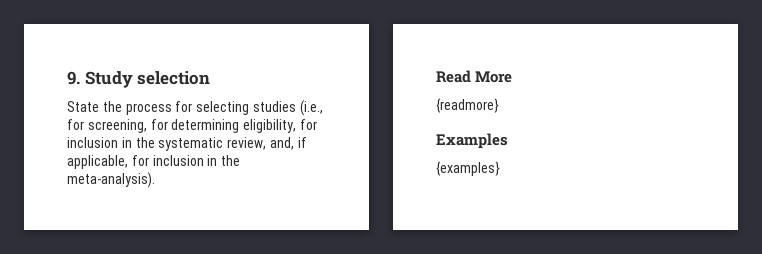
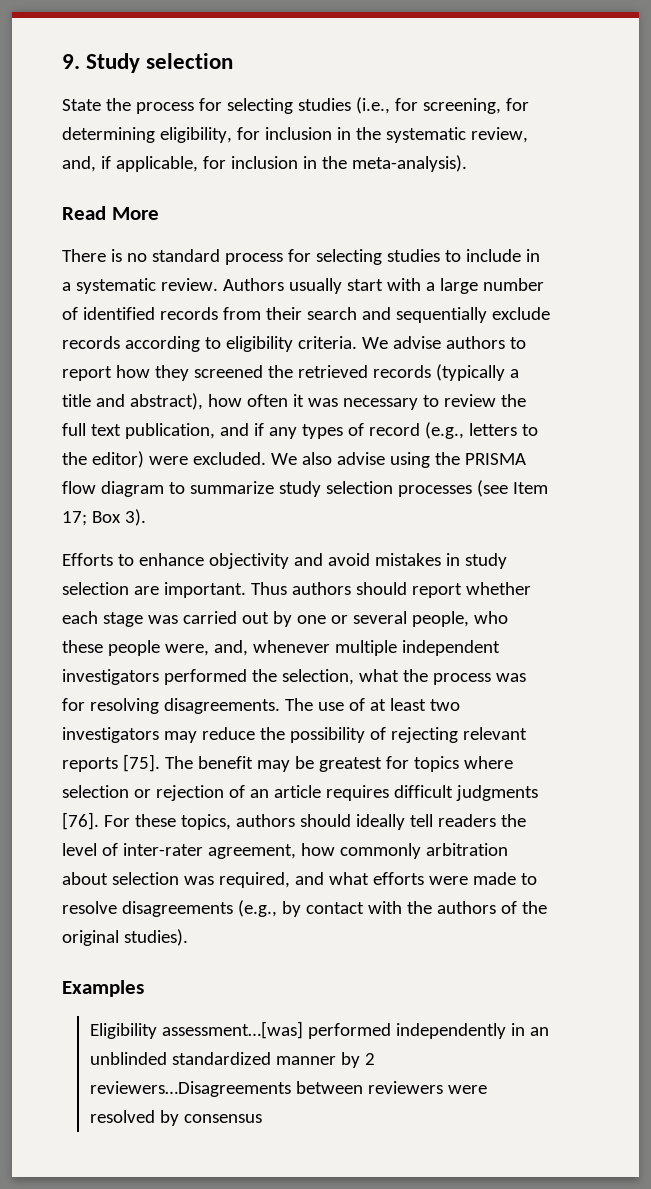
[436,98,499,113] [436,133,508,149] [436,161,500,176] {readmore} // Examples // {examples} -> [62,249,540,265] [62,278,544,294] [62,307,550,323] [62,336,526,352] [62,364,519,381] [62,393,526,410] [62,422,538,439] [62,451,526,468] [62,480,548,497] [62,509,146,526] [62,553,507,569] [62,582,531,598] [62,611,508,627] [62,640,500,656] [62,669,526,685] [62,698,460,714] [62,727,527,743] [62,754,513,772] [62,785,538,801] [62,812,526,830] [62,843,508,859] [62,872,537,888] [62,900,547,917] [62,929,188,946] [62,980,144,997] [89,1021,549,1039] [89,1052,375,1068] [89,1081,487,1097] [89,1110,262,1126] There is no standard process for selecting studies to include in a systematic review. Authors usually start with a large number of identified records from their search and sequentially exclude records according to eligibility criteria. We advise authors to report how they screened the retrieved records (typically a title and abstract), how often it was necessary to review the full text publication, and if any types of record (e.g., letters to the editor) were excluded. We also advise using the PRISMA flow diagram to summarize study selection processes (see Item 17; Box 3). // Efforts to enhance objectivity and avoid mistakes in study selection are important. Thus authors should report whether each stage was carried out by one or several people, who these people were, and, whenever multiple independent investigators performed the selection, what the process was for resolving disagreements. The use of at least two investigators may reduce the possibility of rejecting relevant reports [75]. The benefit may be greatest for topics where selection or rejection of an article requires difficult judgments [76]. For these topics, authors should ideally tell readers the level of inter-rater agreement, how commonly arbitration about selection was required, and what efforts were made to resolve disagreements (e.g., by contact with the authors of the original studies). // Examples // Eligibility assessment…[was] performed independently in an unblinded standardized manner by 2 reviewers…Disagreements between reviewers were resolved by consensus

